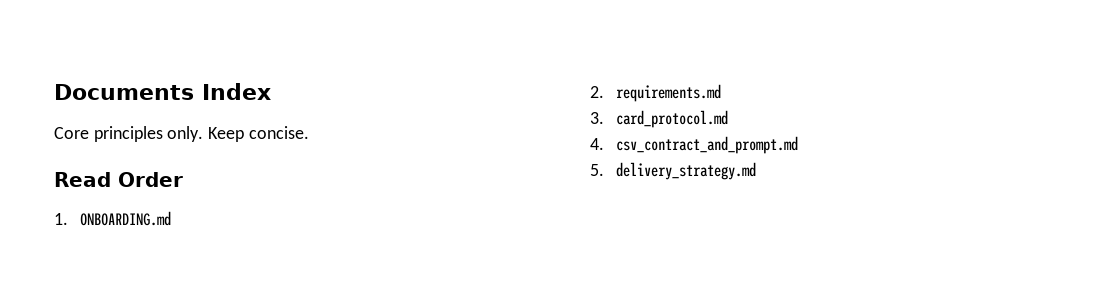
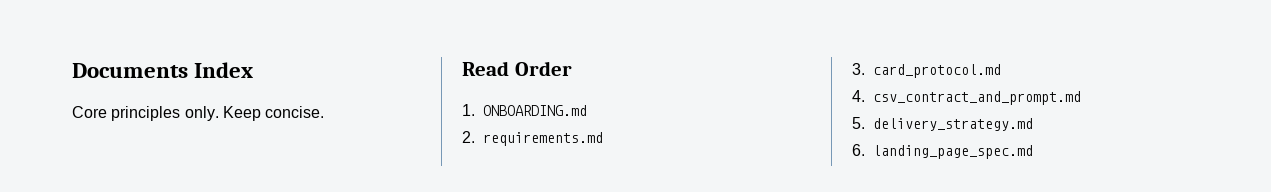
(756, 171) none -> [852,144,1033,159] // 6. landing_page_spec.md

